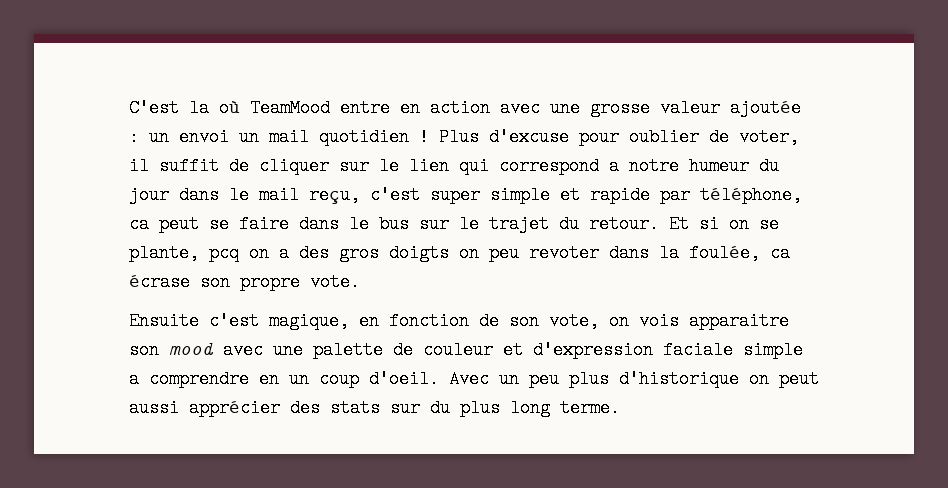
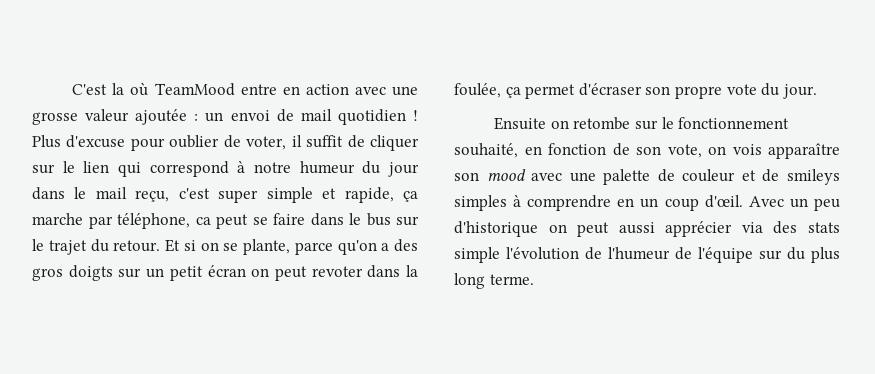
[239,128,259,146] un -> [276,109,294,122] de
[609,157,619,175] a -> [237,161,246,173] à
[590,186,650,204] rapide -> [344,187,419,203] [32,213,83,225] rapide, ça marche
[209,244,269,262] pcq on -> [294,240,377,255] parce qu'on
[459,244,790,262] [129,273,360,291] [129,312,349,330] on peu revoter dans la foulée, ca écrase son propre vote. // Ensuite c'est magique, -> [118,265,418,281] [454,83,817,99] [494,117,790,130] [454,143,518,158] sur un petit écran on peut revoter dans la foulée, ça permet d'écraser son propre vote du jour. // Ensuite on retombe sur le fonctionnement souhaité,
[689,312,789,330] apparaitre -> [768,143,840,159] apparaître
[533,341,803,359] [129,370,139,388] d'expression faciale simple a -> [762,169,840,185] [454,195,522,211] de smileys simples à
[369,370,439,388] d'oeil. -> [704,195,743,208] d'œil.
[569,370,609,388] plus -> (840, 204) none
(280, 408) none -> [741,222,763,233] via
(380, 408) none -> [454,247,753,263] simple l'évolution de l'humeur de l'équipe

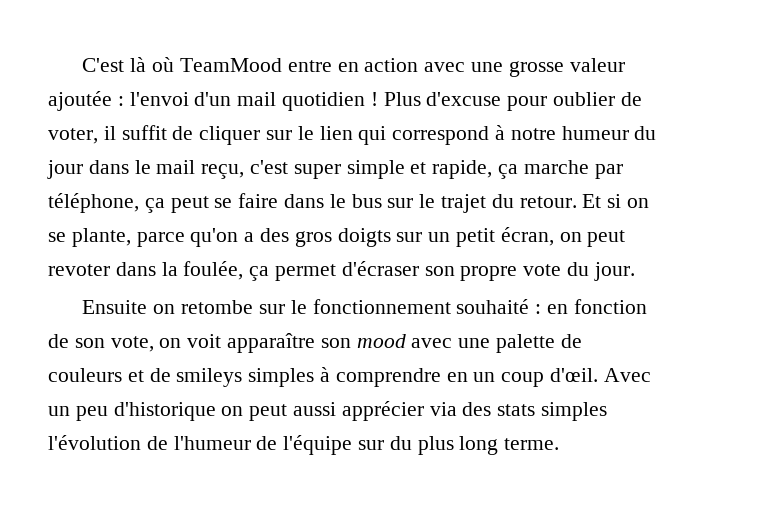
[112,83,125,95] la -> [130,57,147,72] là
[205,109,294,122] un envoi de -> [129,92,232,106] l'envoi d'un
[195,217,211,225] ca -> [144,198,165,213] ça
[207,265,246,277] écran -> [500,227,554,246] écran,
[454,143,518,158] souhaité, -> [456,299,542,314] souhaité :
[732,144,762,155] vois -> [187,334,222,348] voit
[682,169,736,182] couleur -> [48,368,122,382] couleurs
[454,247,500,263] simple -> [541,402,608,421] simples

